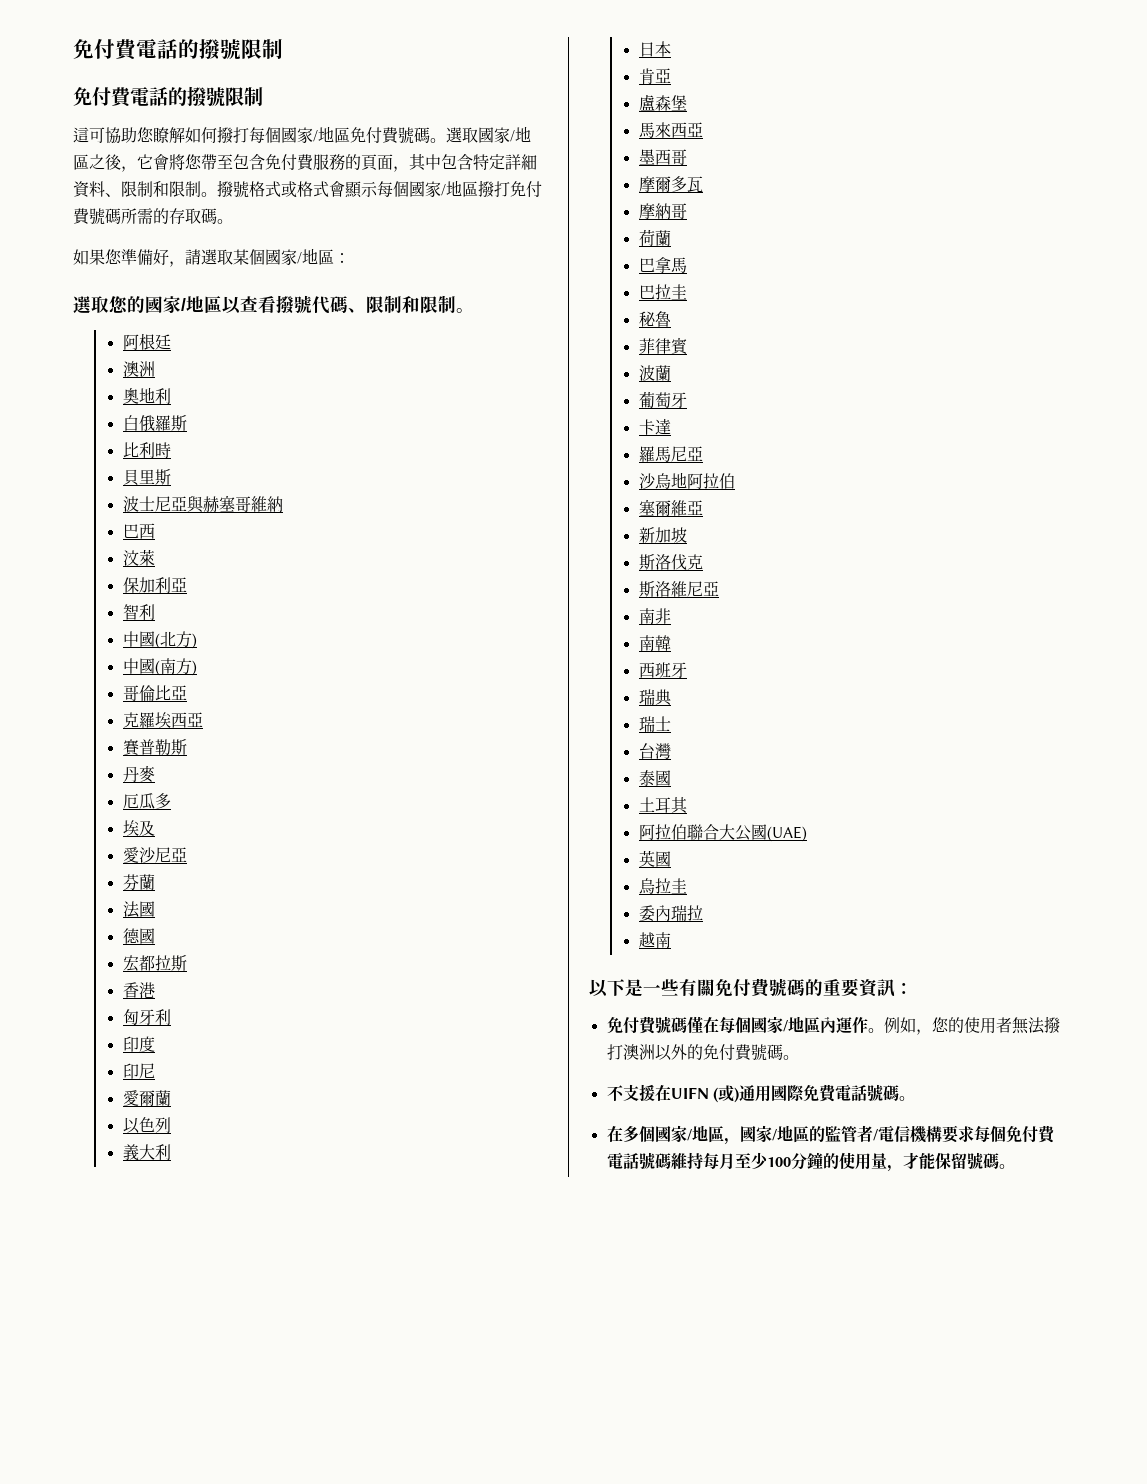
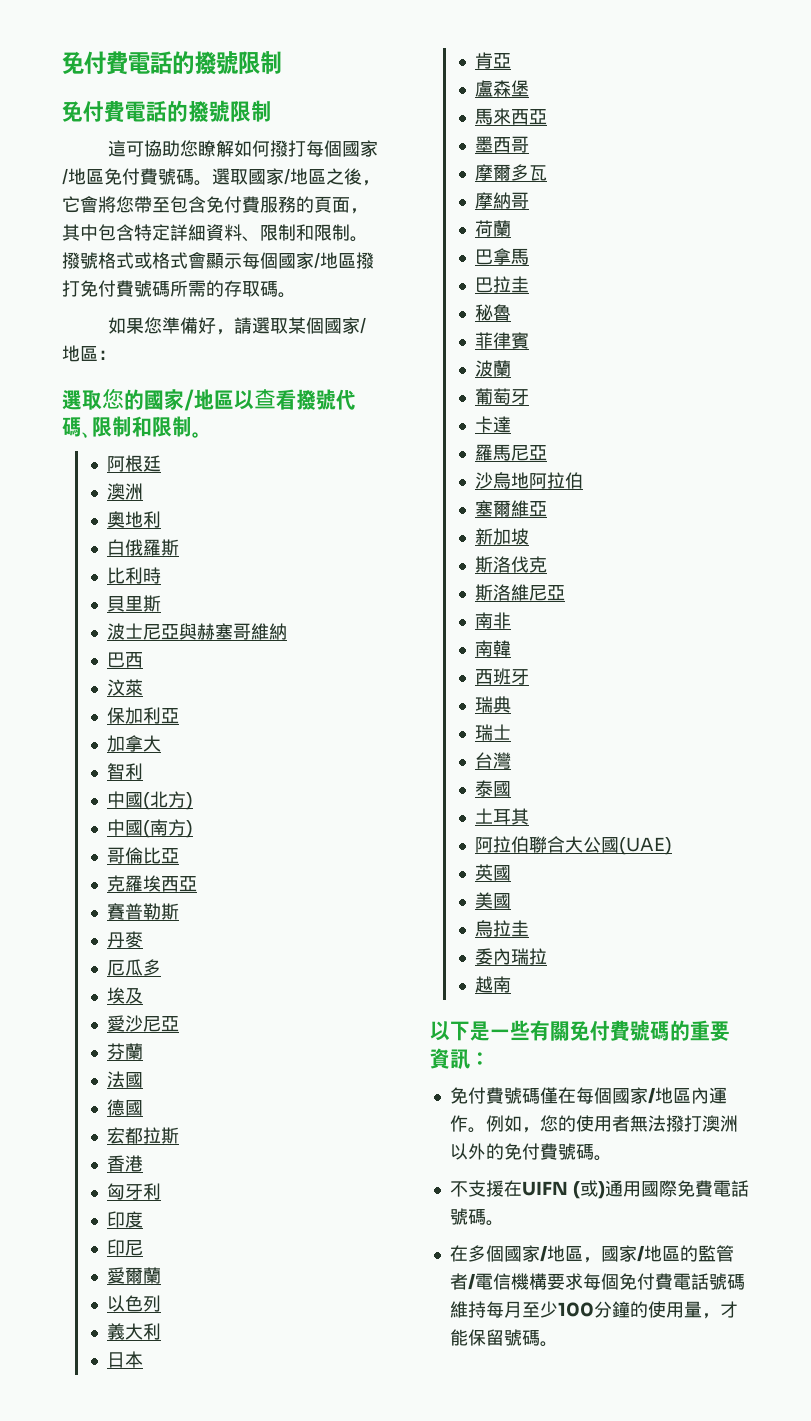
(187, 584) none -> [107,735,162,752] // 加拿大
(671, 859) none -> [475,892,512,909] // 美國

